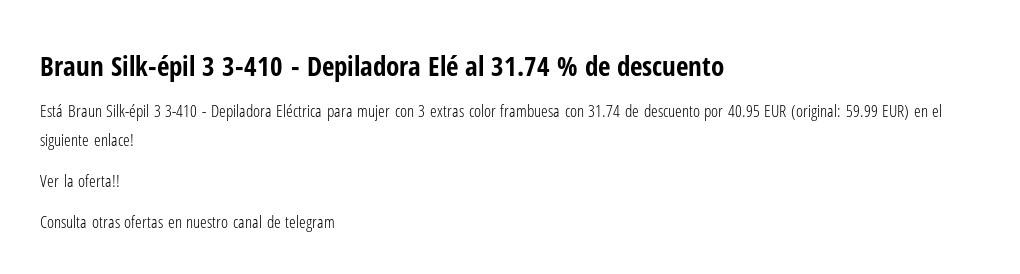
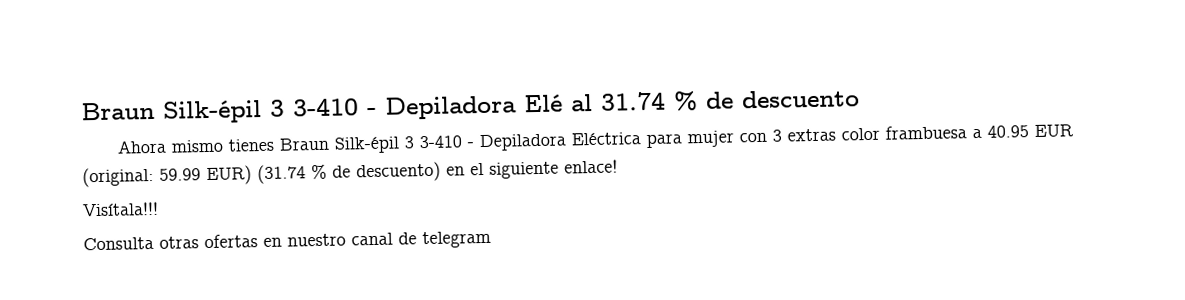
[40,104,63,117] Está -> [117,138,275,154] Ahora mismo tienes
[564,104,724,121] con 31.74 de descuento por -> [972,128,983,139] a
(910, 112) none -> [257,161,441,185] (31.74 % de descuento)
[40,174,121,187] Ver la oferta!! -> [82,201,159,217] Visítala!!!

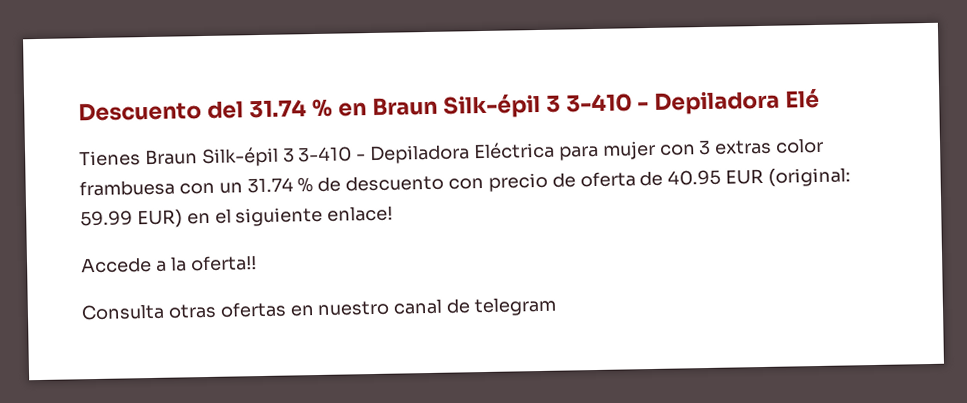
(81, 111) none -> [78,98,367,122] Descuento del 31.74 % en
[570,89,860,112] [117,138,275,154] al 31.74 % de descuento // Ahora mismo tienes -> [79,150,141,167] // Tienes
[972,128,983,139] a -> [178,170,664,195] con un 31.74 % de descuento con precio de oferta de
[257,161,441,185] (31.74 % de descuento) -> (183, 219) none
[82,201,159,217] Visítala!!! -> [80,255,257,274] Accede a la oferta!!

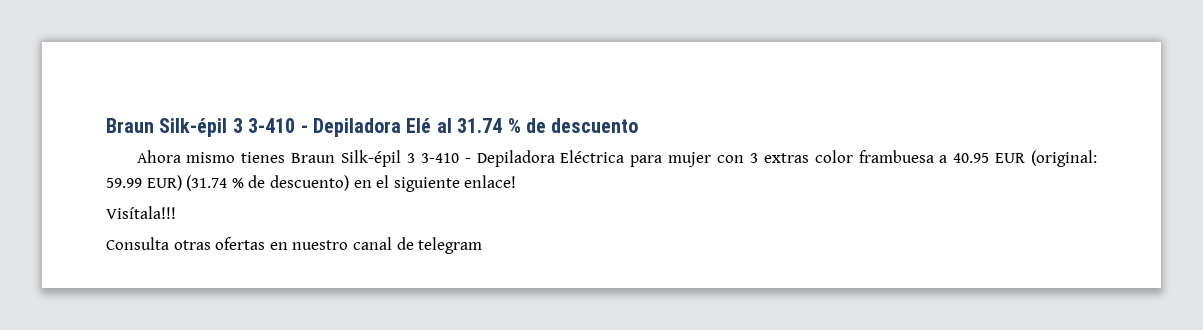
[78,98,367,122] Descuento del 31.74 % en -> (106, 125) none
[79,150,141,167] // Tienes -> [436,118,639,133] [136,150,286,163] al 31.74 % de descuento // Ahora mismo tienes
[178,170,664,195] con un 31.74 % de descuento con precio de oferta de -> [939,155,948,163] a
(183, 219) none -> [186,175,349,191] (31.74 % de descuento)
[80,255,257,274] Accede a la oferta!! -> [106,206,176,219] Visítala!!!

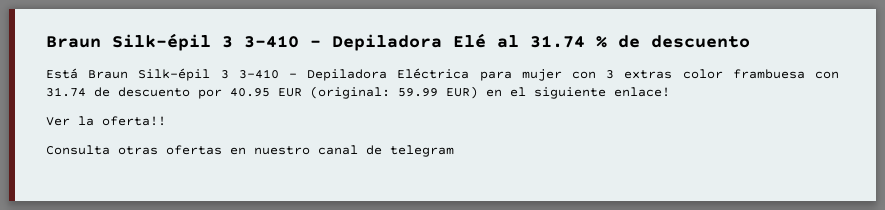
[136,150,286,163] Ahora mismo tienes -> [46,68,78,79] Está
[939,155,948,163] a -> [815,71,840,79] [46,87,222,99] con 31.74 de descuento por
[186,175,349,191] (31.74 % de descuento) -> (478, 92) none
[106,206,176,219] Visítala!!! -> [46,116,166,126] Ver la oferta!!

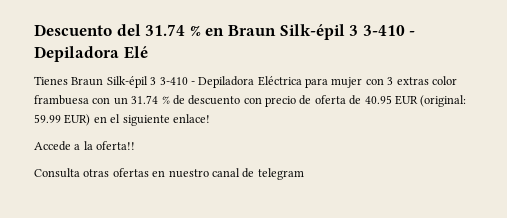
(46, 42) none -> [34,24,225,36] Descuento del 31.74 % en
[497,35,750,48] [46,68,78,79] al 31.74 % de descuento // Está -> [34,76,68,85] // Tienes
[46,87,222,99] 31.74 de descuento por -> [113,95,362,107] un 31.74 % de descuento con precio de oferta de
[46,117,70,126] Ver -> [34,141,81,151] Accede a

